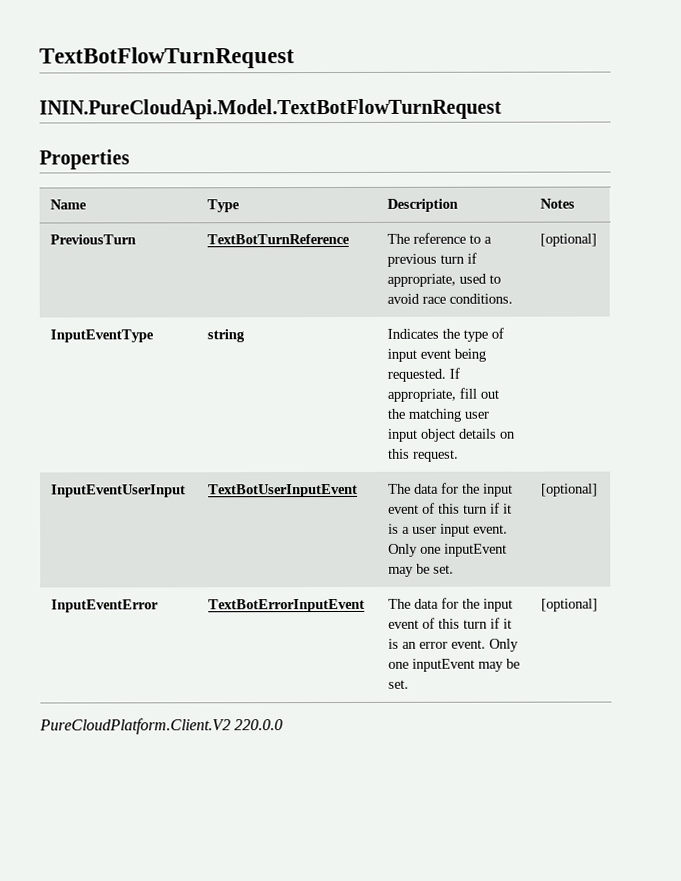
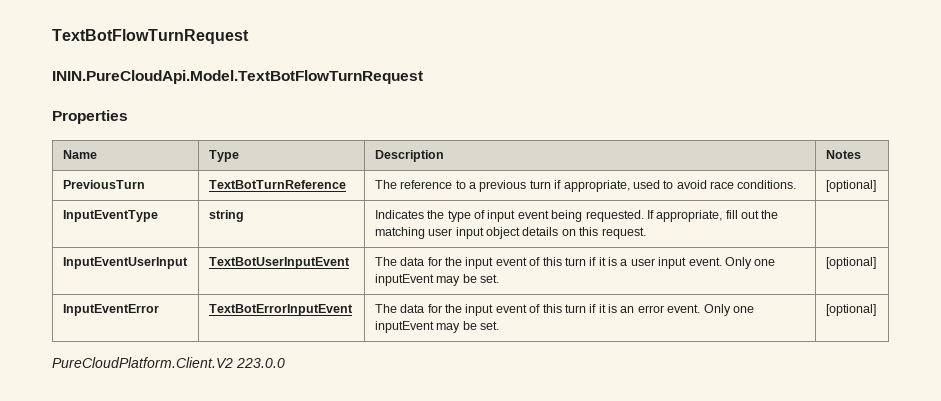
[234,719,284,731] 220.0.0 -> [236,358,285,368] 223.0.0

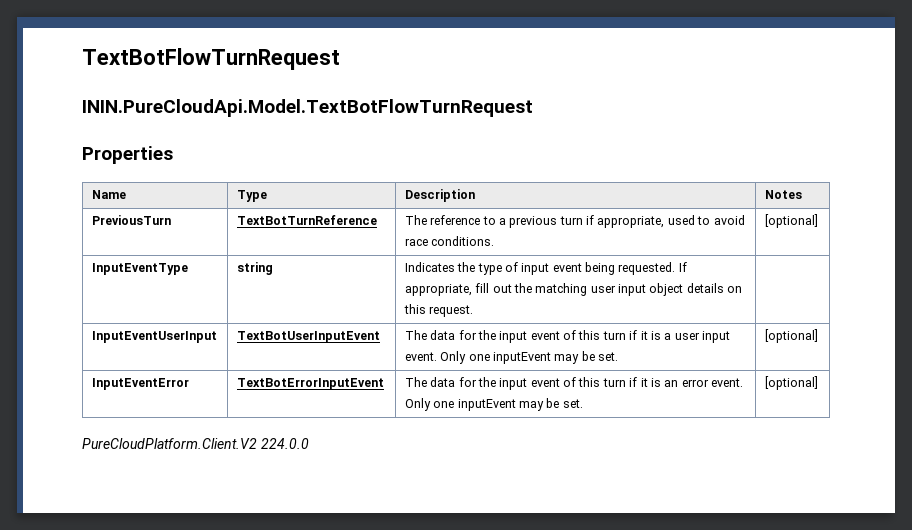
[236,358,285,368] 223.0.0 -> [260,438,309,449] 224.0.0

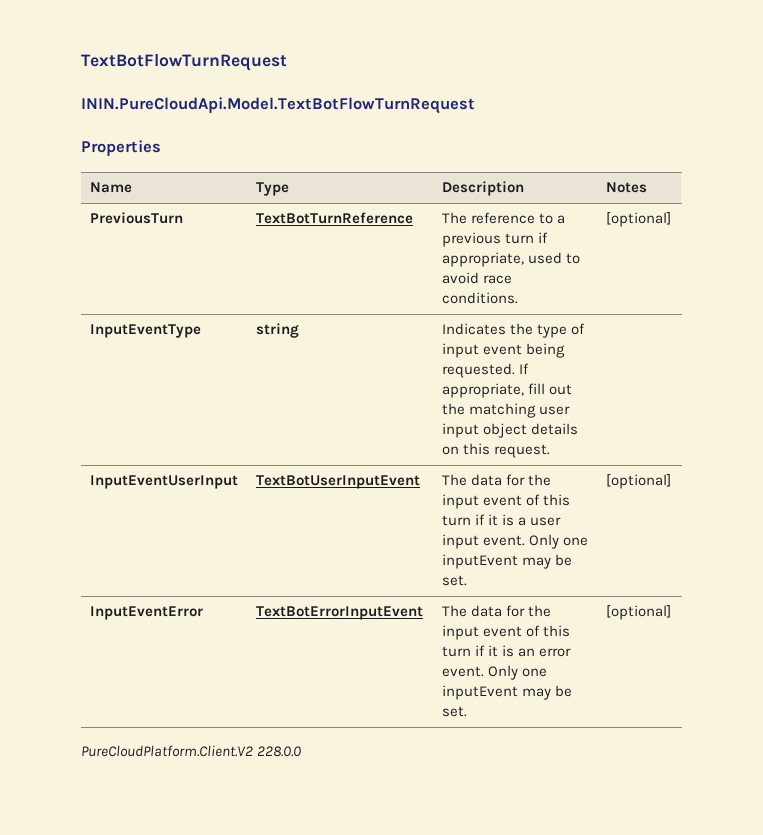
[260,438,309,449] 224.0.0 -> [257,746,303,757] 228.0.0

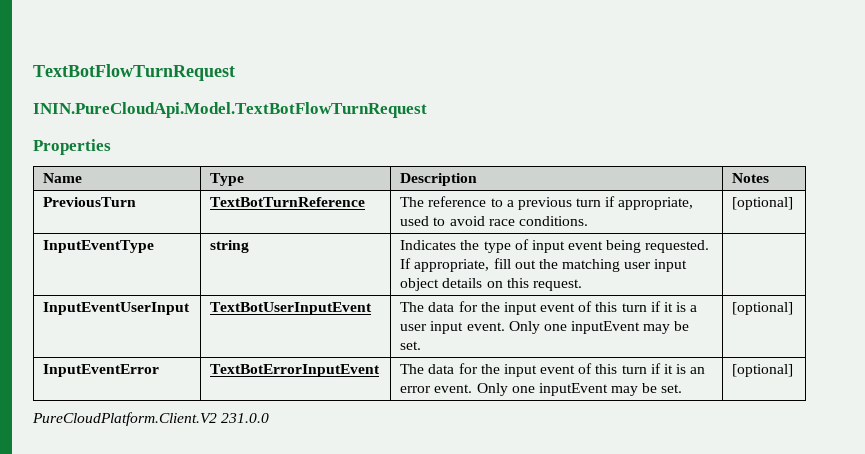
[257,746,303,757] 228.0.0 -> [221,413,270,423] 231.0.0

